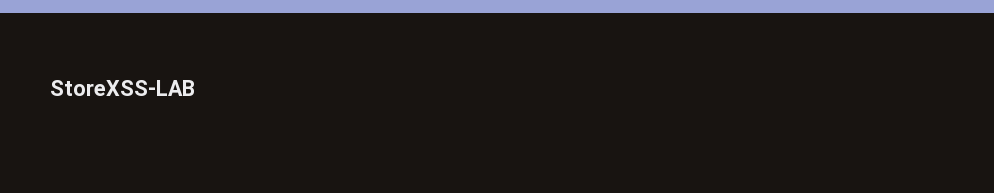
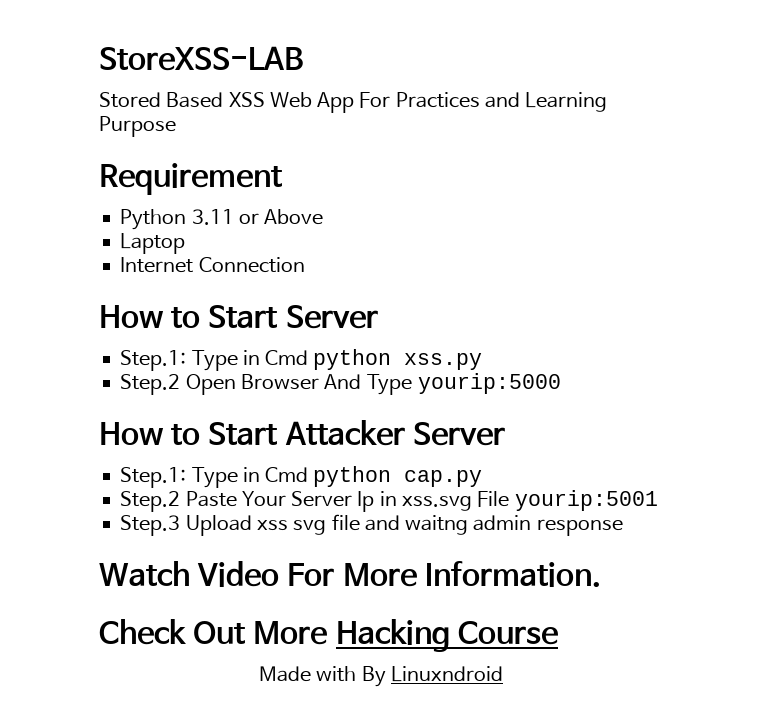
(195, 88) none -> [99,92,608,113] [99,116,176,137] [99,163,282,195] [120,209,324,230] [120,233,186,254] [120,257,305,273] [99,305,378,329] [120,349,483,371] [120,373,561,395] [99,420,505,446] [120,466,483,488] [120,490,658,512] [120,514,623,536] [99,561,601,588] [99,619,558,652] [259,666,503,687] // Stored Based XSS Web App For Practices and Learning Purpose // Requirement // Python 3.11 or Above // Laptop // Internet Connection // How to Start Server // Step.1: Type in Cmd python xss.py // Step.2 Open Browser And Type yourip:5000 // How to Start Attacker Server // Step.1: Type in Cmd python cap.py // Step.2 Paste Your Server Ip in xss.svg File yourip:5001 // Step.3 Upload xss svg file and waitng admin response // Watch Video For More Information. // Check Out More Hacking Course // Made with By Linuxndroid

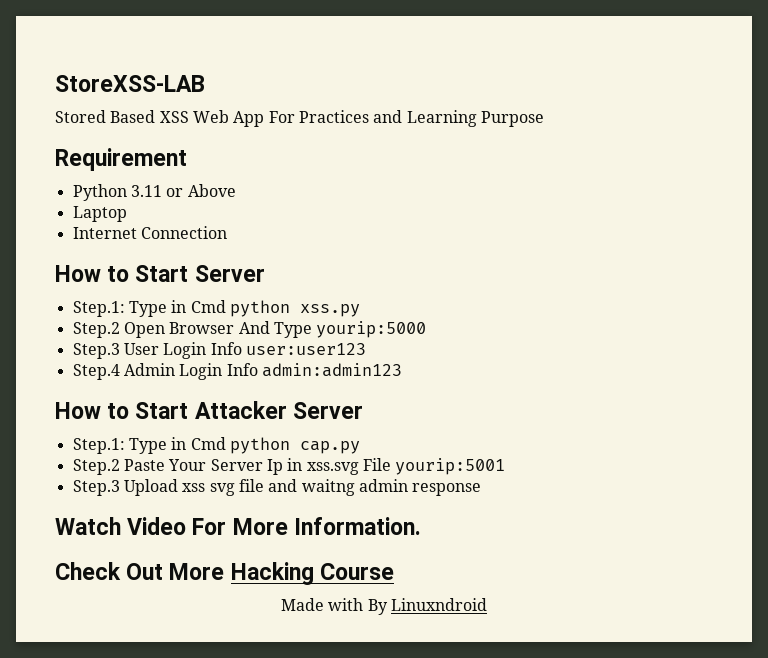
(561, 383) none -> [72,342,366,359] [72,363,402,380] // Step.3 User Login Info user:user123 // Step.4 Admin Login Info admin:admin123

